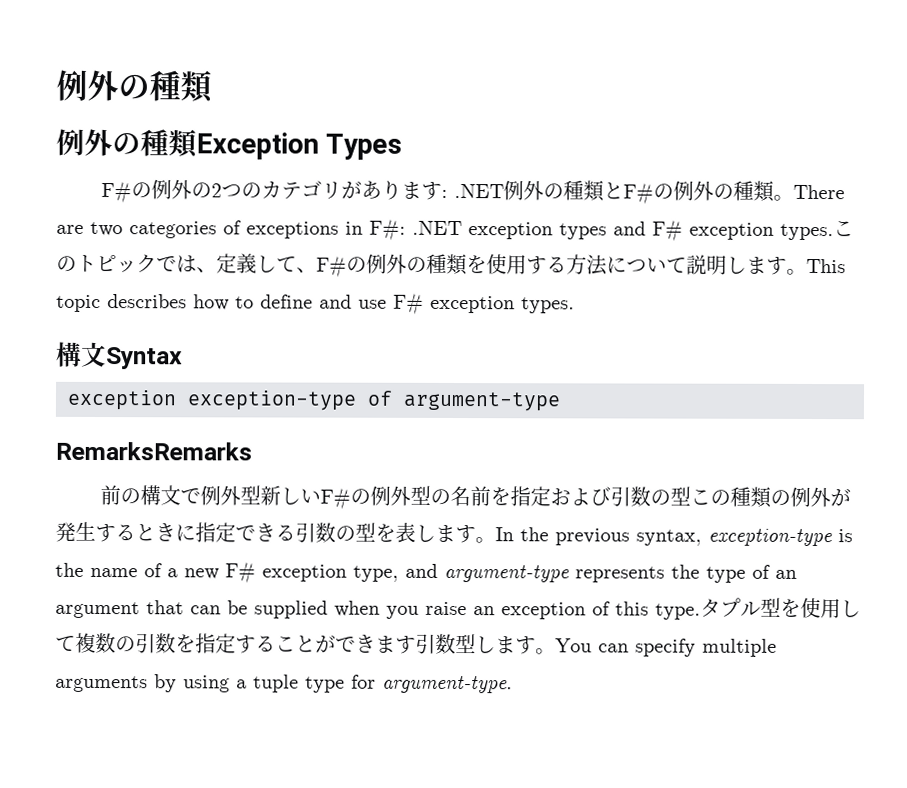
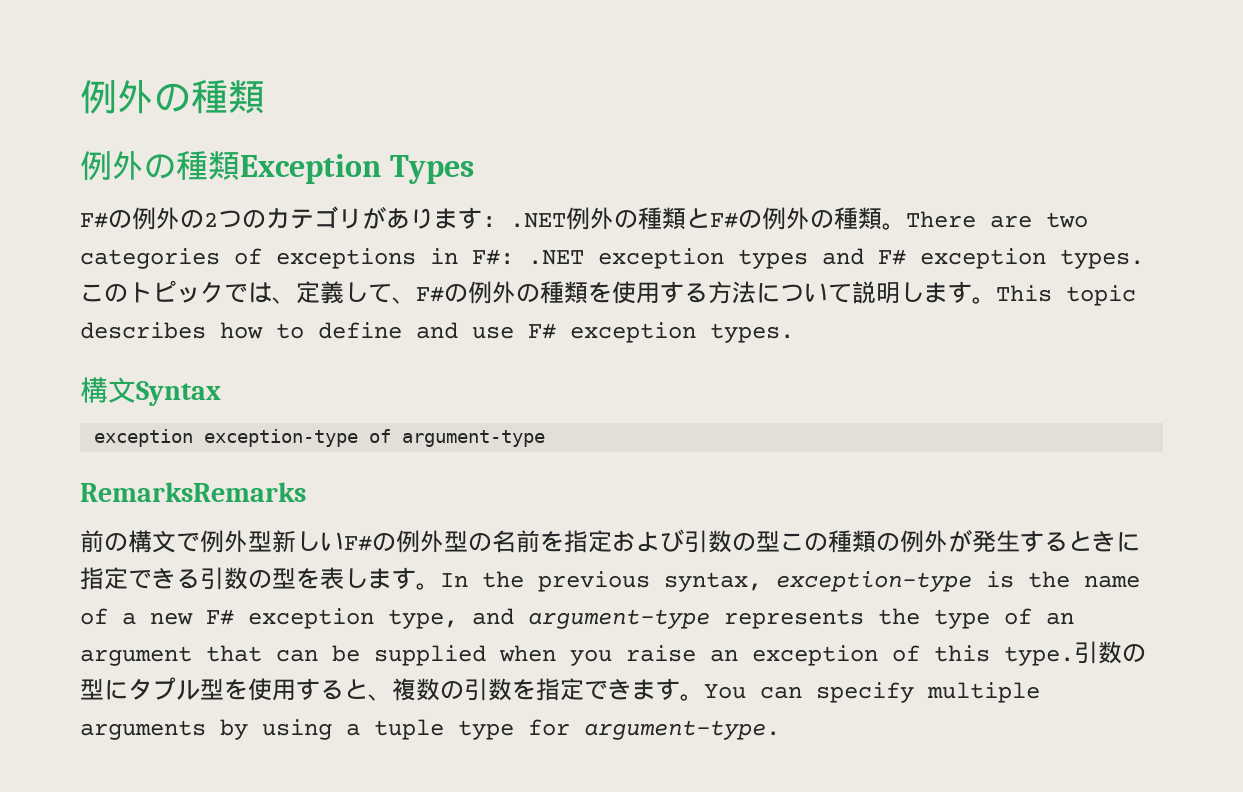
(701, 611) none -> [1074,641,1146,664] [80,678,128,700] 引数の型に
[840,600,861,618] [55,635,76,651] して -> [296,678,392,701] すると、
[235,633,496,655] することができます引数型し -> [584,678,632,700] でき

